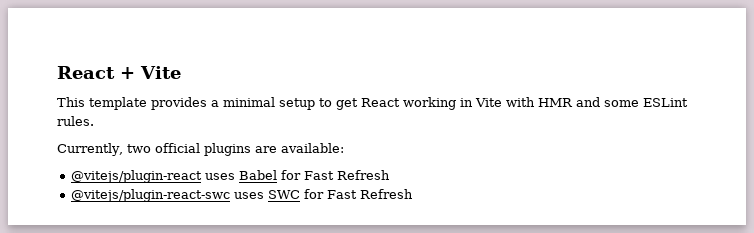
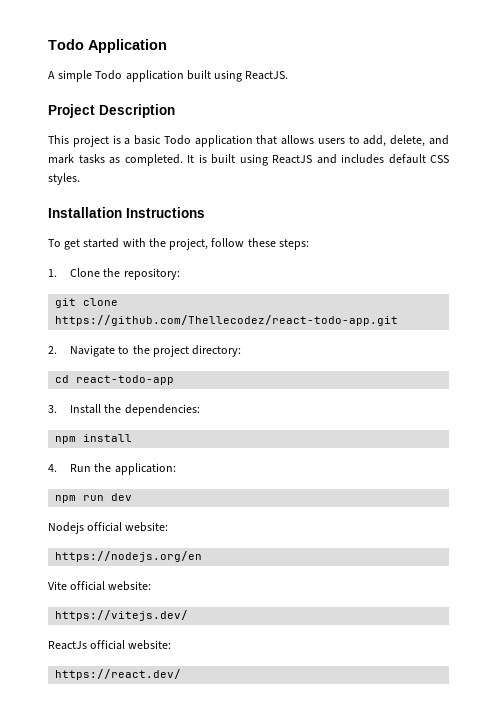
[57,66,181,79] [57,97,688,110] [57,116,94,126] [57,143,344,156] [70,170,390,183] [70,189,413,202] React + Vite // This template provides a minimal setup to get React working in Vite with HMR and some ESLint rules. // Currently, two official plugins are available: // @vitejs/plugin-react uses Babel for Fast Refresh // @vitejs/plugin-react-swc uses SWC for Fast Refresh -> [48,39,167,53] [48,70,289,82] [48,104,175,118] [48,135,450,147] [48,154,449,166] [48,173,80,185] [48,207,205,218] [48,238,309,250] [48,268,180,280] [55,298,119,308] [55,315,399,326] [48,345,242,357] [55,375,175,385] [48,404,200,416] [55,434,133,444] [48,463,176,475] [55,493,133,503] [48,522,169,534] [55,551,203,562] [48,581,152,591] [55,610,189,621] [48,640,172,650] [55,669,182,680] Todo Application // A simple Todo application built using ReactJS. // Project Description // This project is a basic Todo application that allows users to add, delete, and mark tasks as completed. It is built using ReactJS and includes default CSS styles. // Installation Instructions // To get started with the project, follow these steps: // 1. Clone the repository: // git clone https://github.com/Thellecodez/react-todo-app.git // 2. Navigate to the project directory: // cd react-todo-app // 3. Install the dependencies: // npm install // 4. Run the application: // npm run dev // Nodejs official website: // https://nodejs.org/en // Vite official website: // https://vitejs.dev/ // ReactJs official website: // https://react.dev/

